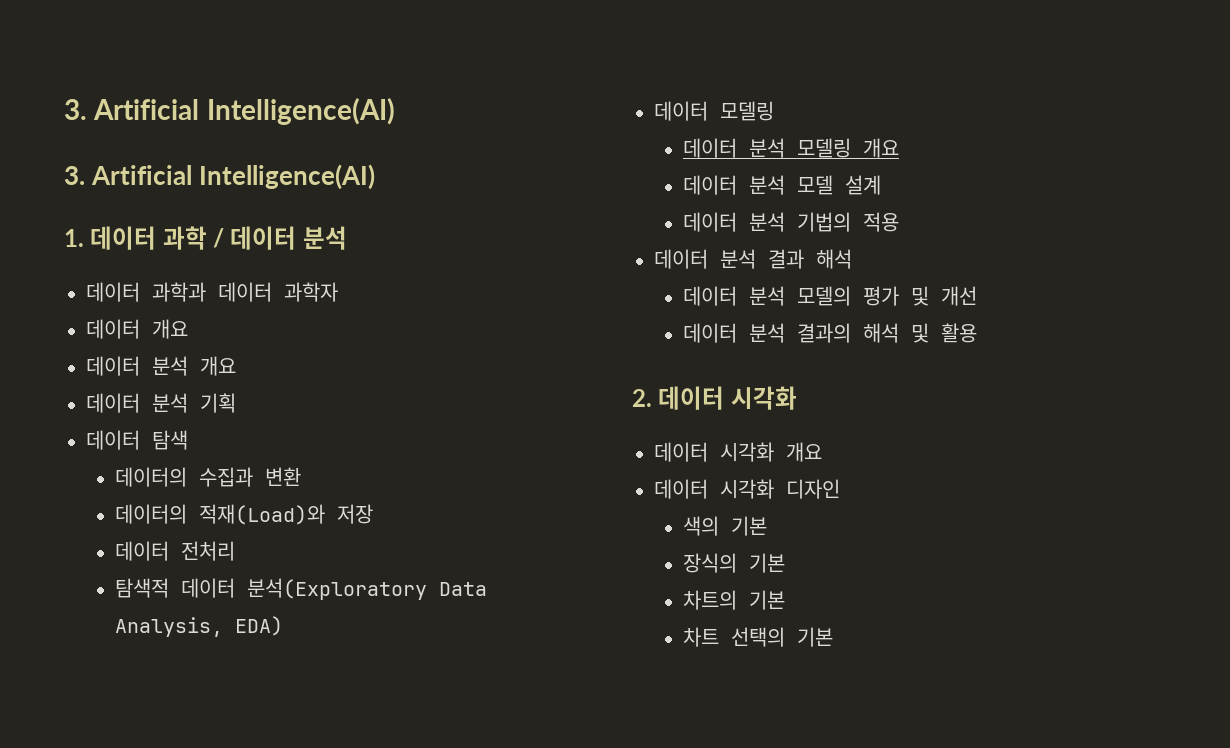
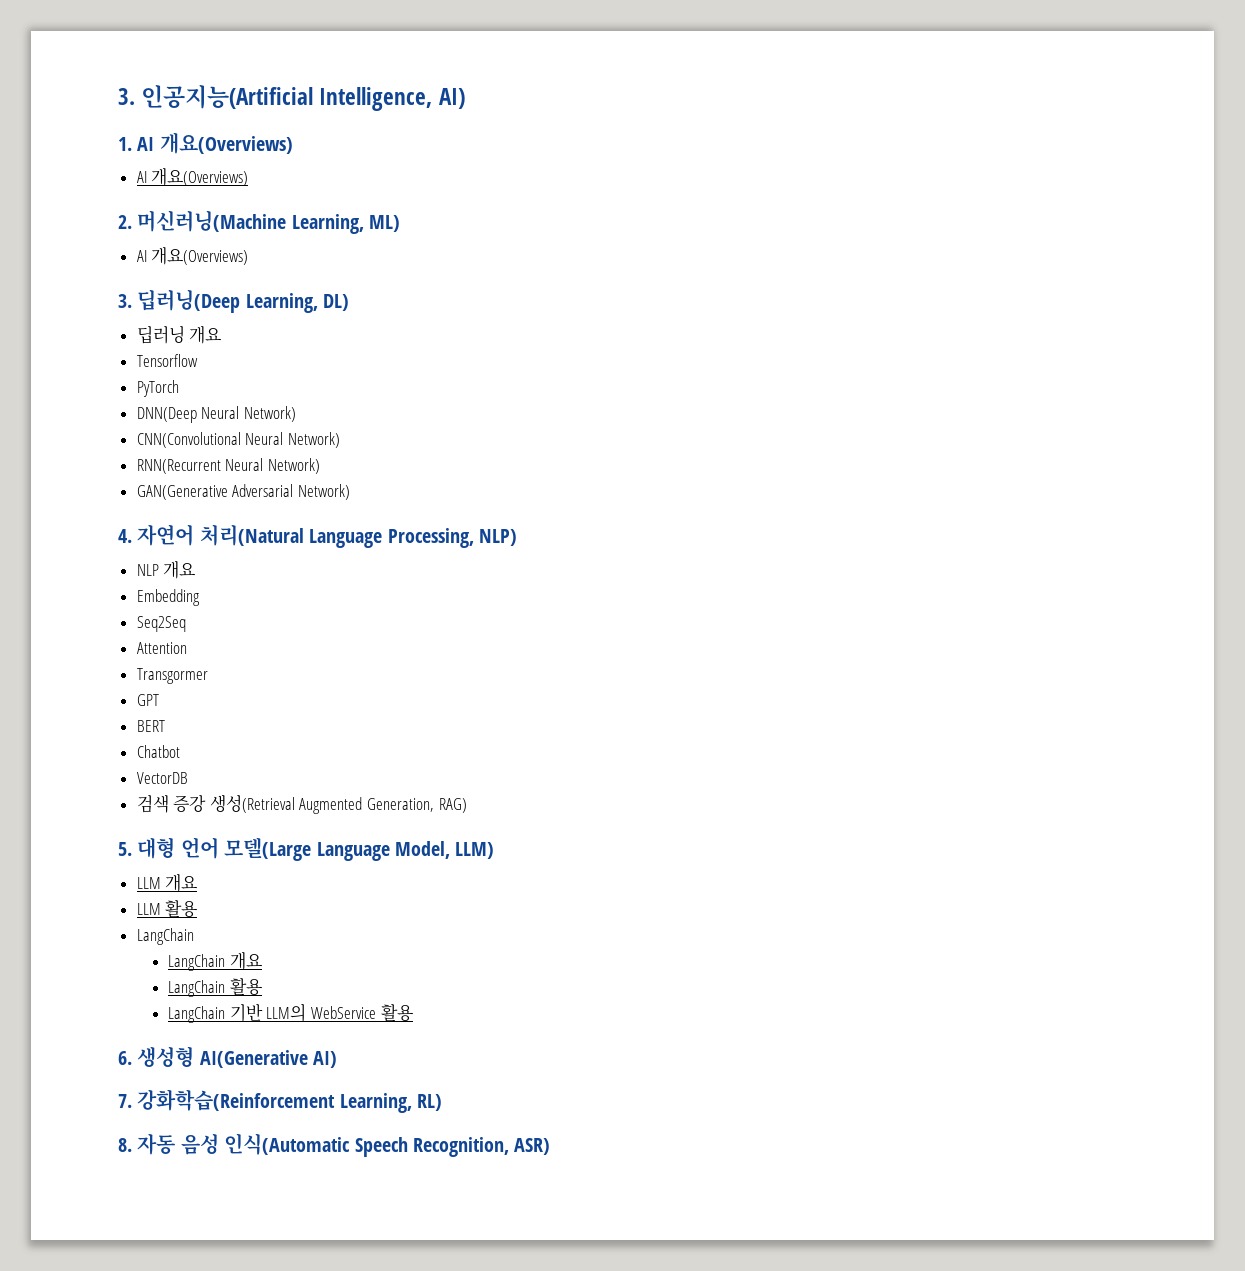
[64,98,395,125] [64,164,375,190] [64,226,347,250] [86,282,338,302] [86,319,188,339] [86,356,236,376] [86,393,236,413] [86,430,188,450] [114,467,301,487] [114,504,373,525] [114,541,235,561] [114,578,487,600] [114,616,283,637] [654,101,774,121] [682,138,899,158] [682,175,881,195] [682,212,899,232] [654,249,852,269] [682,286,977,306] [682,323,977,343] [632,386,797,410] [654,442,822,462] [654,479,840,499] [682,516,767,536] [682,553,785,573] [682,590,785,610] [682,627,833,647] 3. Artificial Intelligence(AI) // 3. Artificial Intelligence(AI) // 1. 데이터 과학 / 데이터 분석 // 데이터 과학과 데이터 과학자 // 데이터 개요 // 데이터 분석 개요 // 데이터 분석 기획 // 데이터 탐색 // 데이터의 수집과 변환 // 데이터의 적재(Load)와 저장 // 데이터 전처리 // 탐색적 데이터 분석(Exploratory Data Analysis, EDA) // 데이터 모델링 // 데이터 분석 모델링 개요 // 데이터 분석 모델 설계 // 데이터 분석 기법의 적용 // 데이터 분석 결과 해석 // 데이터 분석 모델의 평가 및 개선 // 데이터 분석 결과의 해석 및 활용 // 2. 데이터 시각화 // 데이터 시각화 개요 // 데이터 시각화 디자인 // 색의 기본 // 장식의 기본 // 차트의 기본 // 차트 선택의 기본 -> [118,85,465,111] [118,132,293,154] [136,167,249,186] [118,210,401,234] [136,246,249,265] [118,289,350,313] [136,325,223,344] [136,354,198,367] [136,380,179,397] [136,406,296,423] [136,432,340,448] [136,458,320,474] [136,484,350,500] [118,524,517,548] [136,560,197,579] [136,589,200,606] [136,616,186,632] [136,642,187,654] [136,668,208,684] [136,694,159,706] [136,720,165,732] [136,745,180,758] [136,772,188,784] [136,794,467,814] [118,837,495,861] [136,873,199,892] [136,900,199,917] [136,928,194,945] [168,951,263,971] [168,978,263,997] [168,1003,414,1023] [118,1046,338,1068] [118,1089,443,1113] [118,1133,551,1157] 3. 인공지능(Artificial Intelligence, AI) // 1. AI 개요(Overviews) // AI 개요(Overviews) // 2. 머신러닝(Machine Learning, ML) // AI 개요(Overviews) // 3. 딥러닝(Deep Learning, DL) // 딥러닝 개요 // Tensorflow // PyTorch // DNN(Deep Neural Network) // CNN(Convolutional Neural Network) // RNN(Recurrent Neural Network) // GAN(Generative Adversarial Network) // 4. 자연어 처리(Natural Language Processing, NLP) // NLP 개요 // Embedding // Seq2Seq // Attention // Transgormer // GPT // BERT // Chatbot // VectorDB // 검색 증강 생성(Retrieval Augmented Generation, RAG) // 5. 대형 언어 모델(Large Language Model, LLM) // LLM 개요 // LLM 활용 // LangChain // LangChain 개요 // LangChain 활용 // LangChain 기반 LLM의 WebService 활용 // 6. 생성형 AI(Generative AI) // 7. 강화학습(Reinforcement Learning, RL) // 8. 자동 음성 인식(Automatic Speech Recognition, ASR)

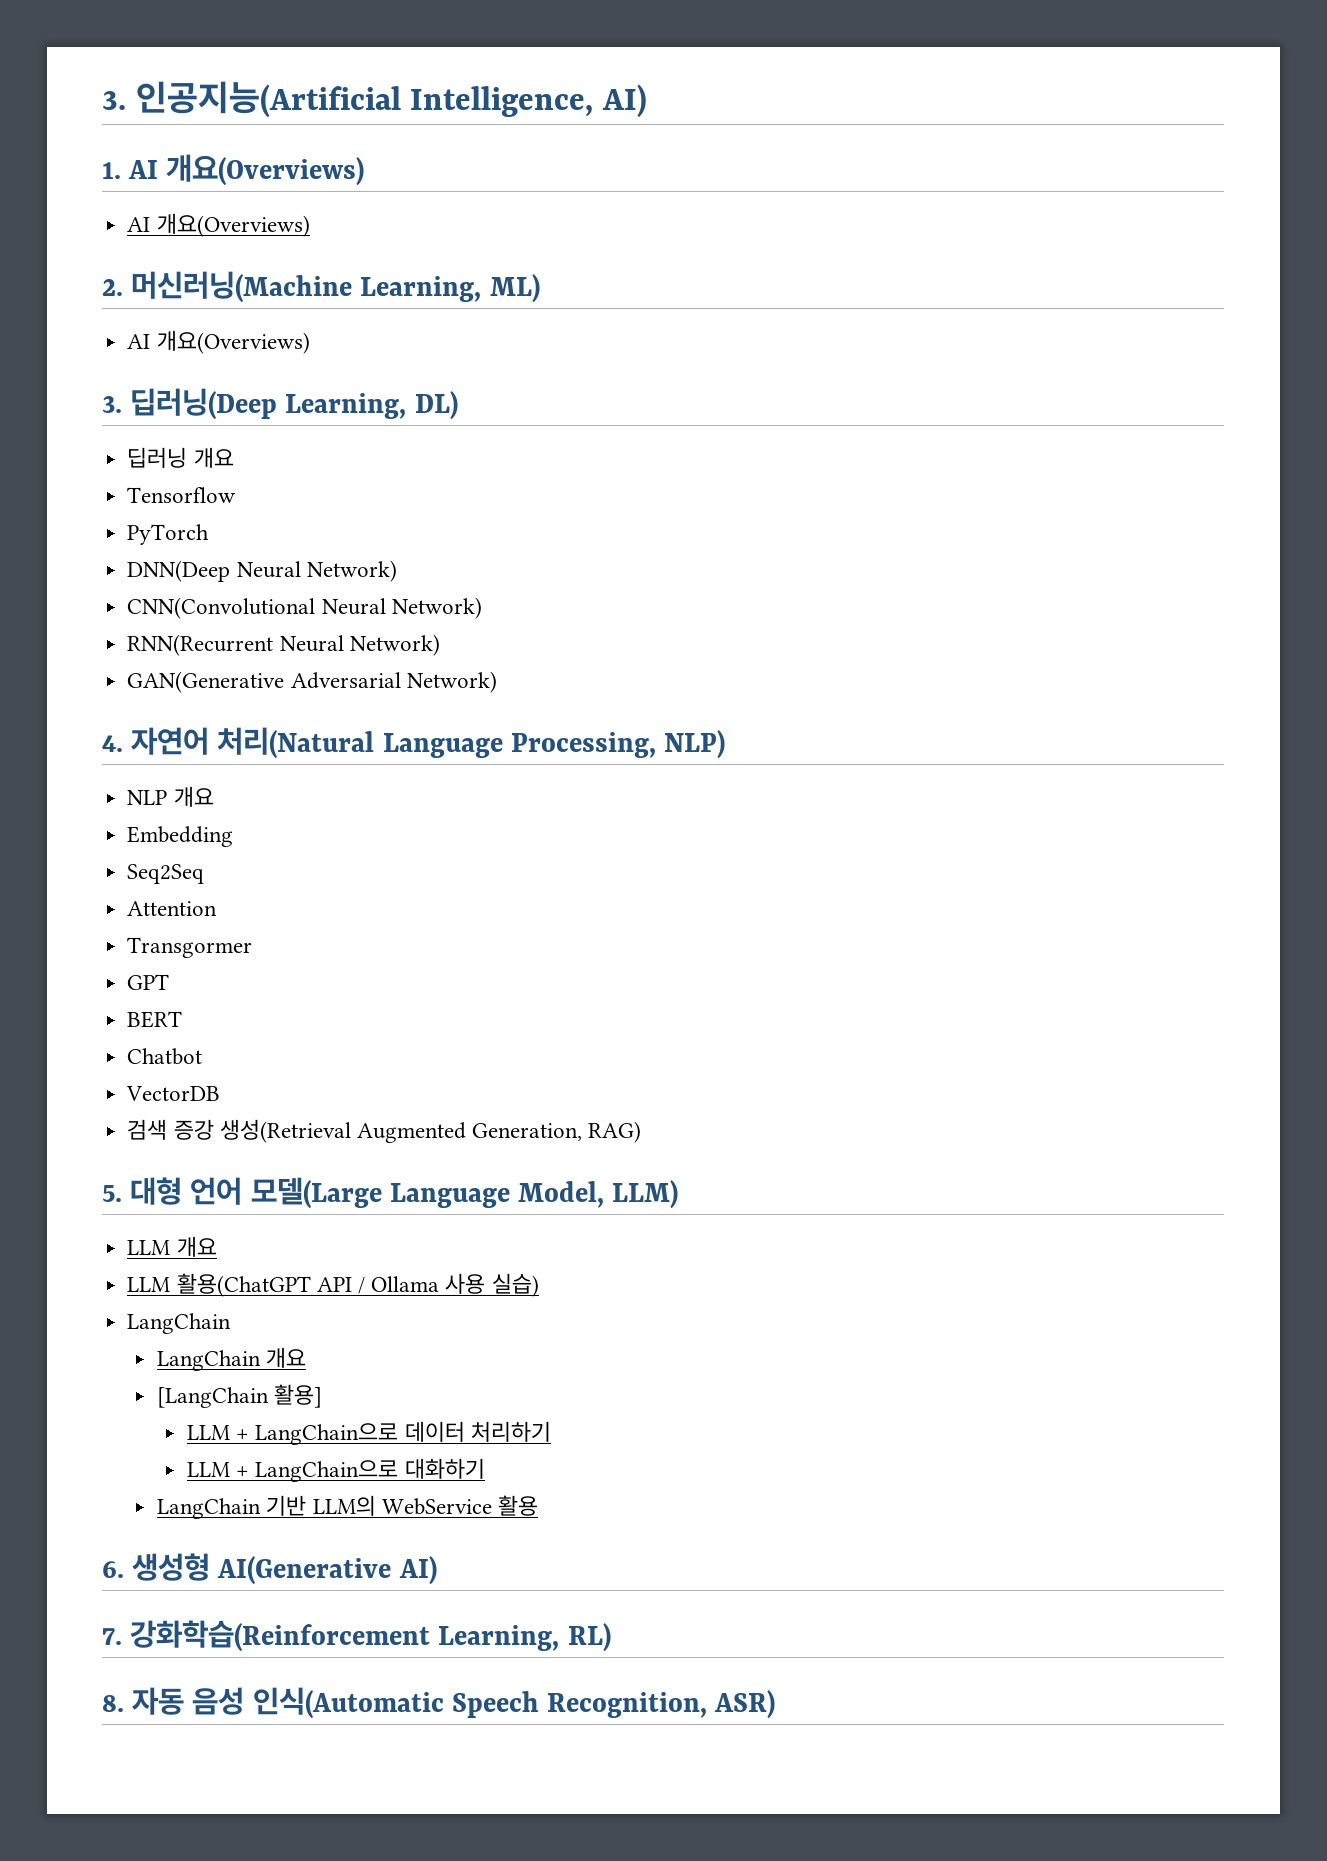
[165,900,199,917] [136,928,194,945] [168,951,263,971] [168,978,263,997] 활용 // LangChain // LangChain 개요 // LangChain 활용 -> [176,1273,539,1297] [127,1313,232,1334] [157,1347,307,1371] [157,1384,323,1408] [187,1421,551,1445] [187,1458,485,1482] 활용(ChatGPT API / Ollama 사용 실습) // LangChain // LangChain 개요 // [LangChain 활용] // LLM + LangChain으로 데이터 처리하기 // LLM + LangChain으로 대화하기

